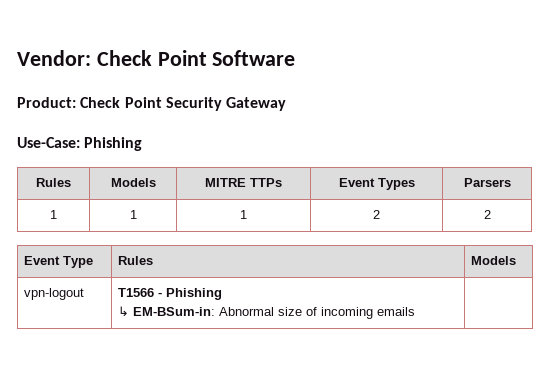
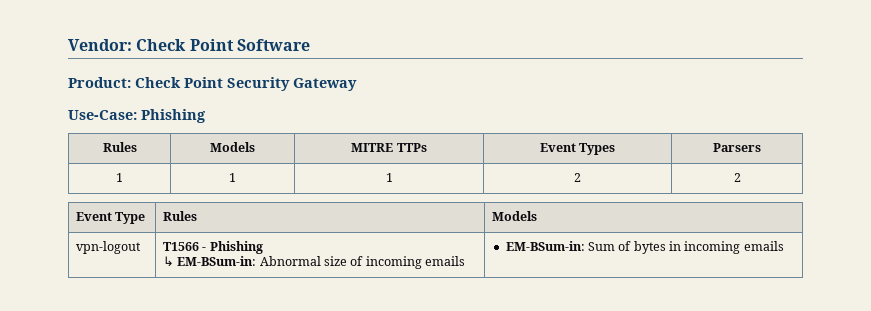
(416, 311) none -> [505,241,784,254] EM-BSum-in: Sum of bytes in incoming emails

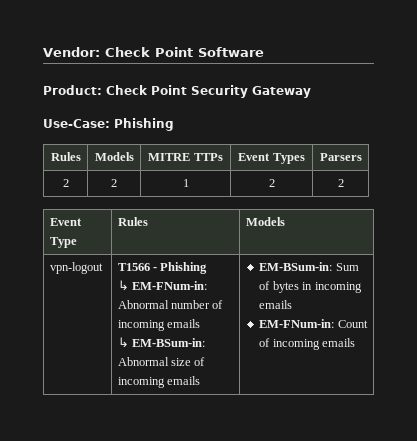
[116,173,123,182] [229,173,236,182] 1 | 1 -> [62,179,69,187] [111,179,117,187] 2 | 2
(263, 247) none -> [117,280,208,291] [117,300,224,309] [117,319,201,331] // ↳ EM-FNum-in: Abnormal number of incoming emails
(784, 246) none -> [259,319,368,328] [259,338,356,350] // EM-FNum-in: Count of incoming emails

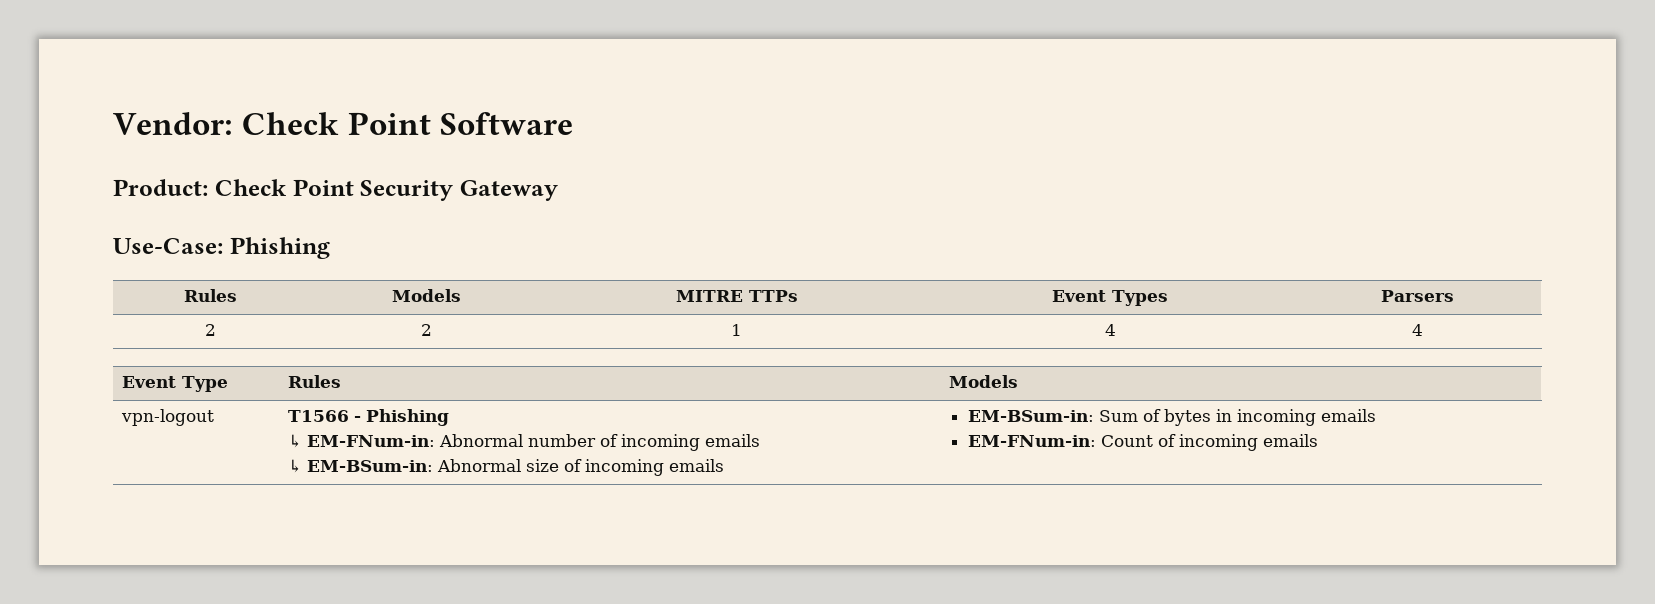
[268,179,275,187] [337,179,344,187] 2 | 2 -> [1104,324,1116,336] [1411,324,1423,336] 4 | 4

